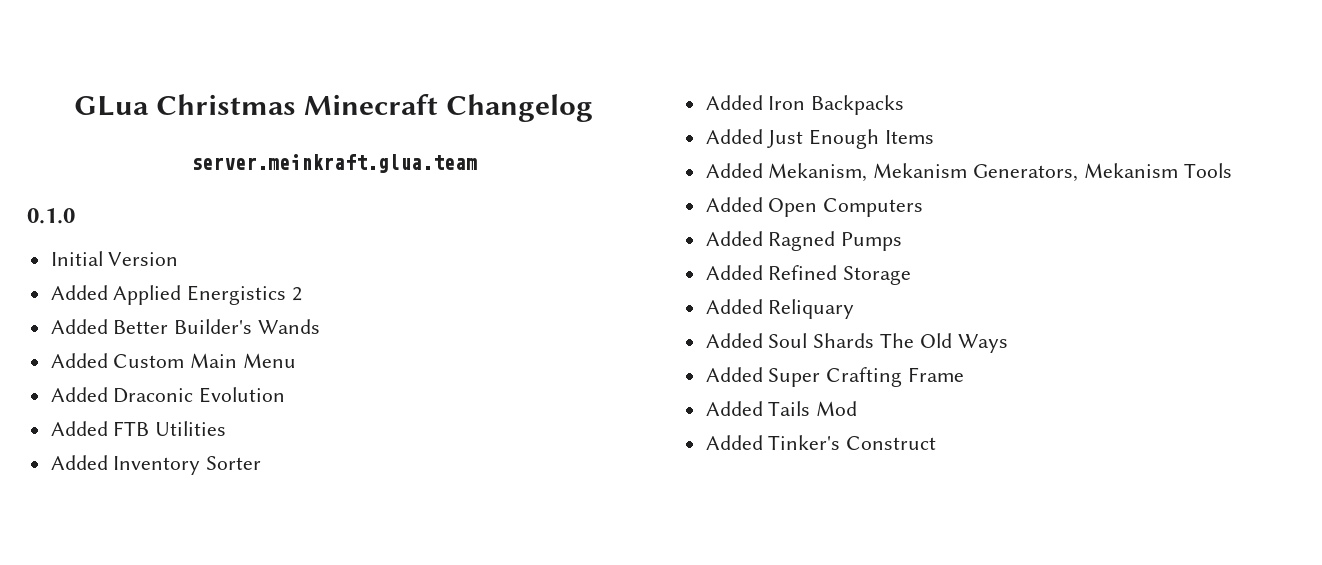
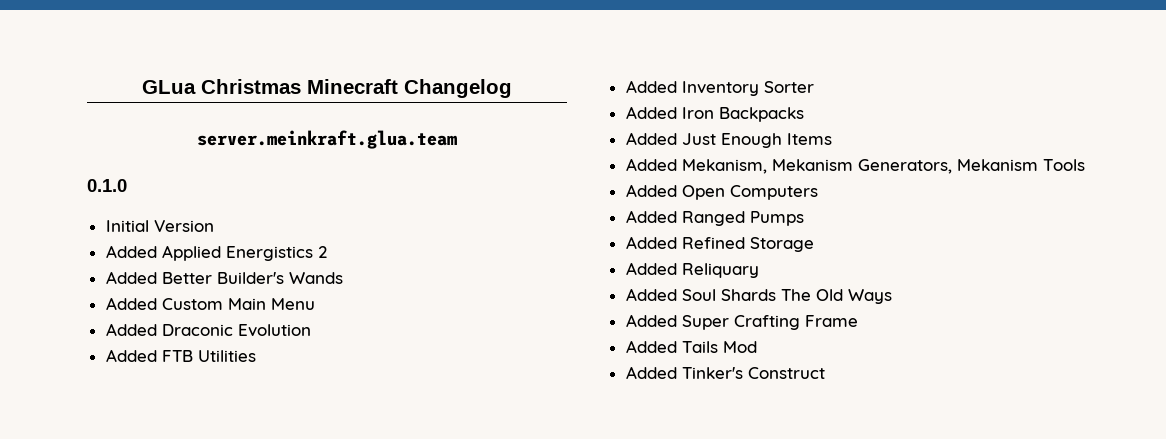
[768,231,836,251] Ragned -> [681,211,745,226] Ranged

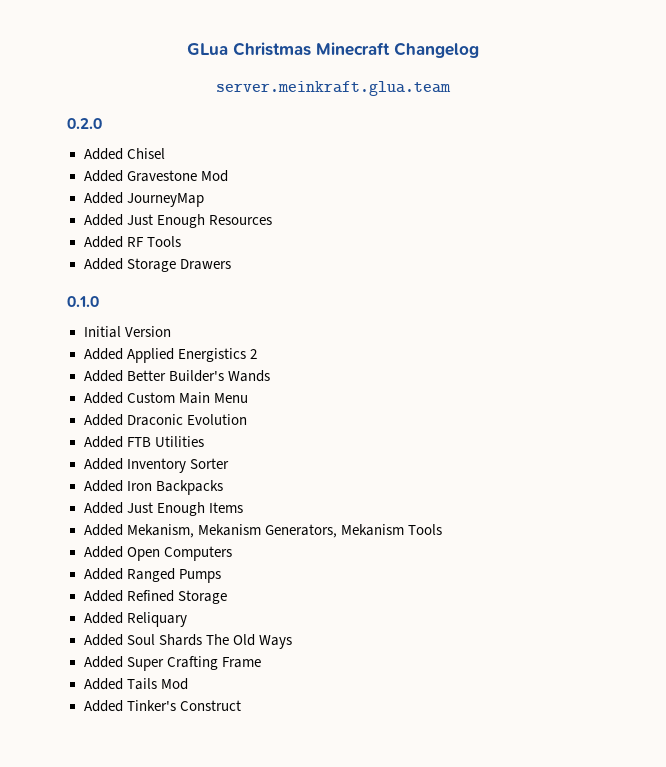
(457, 139) none -> [67,118,102,129] [83,148,165,160] [83,170,228,182] [83,192,204,207] [83,214,272,228] [83,236,181,248] [83,258,231,272] // 0.2.0 // Added Chisel // Added Gravestone Mod // Added JourneyMap // Added Just Enough Resources // Added RF Tools // Added Storage Drawers

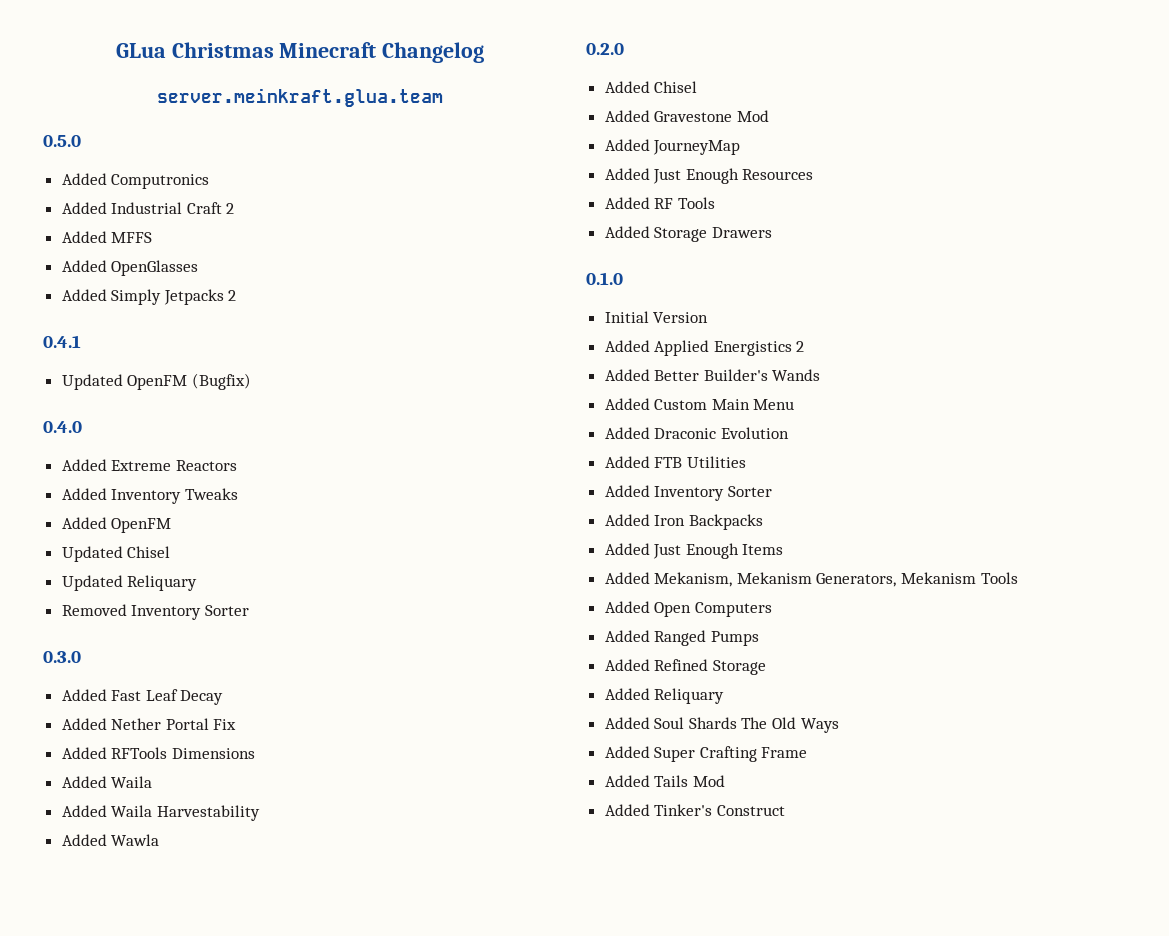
(451, 88) none -> [43,135,81,147] [61,173,210,189] [61,202,235,214] [61,231,153,243] [61,260,199,276] [61,289,237,305] [43,335,81,348] [61,373,251,390] [43,421,82,433] [61,459,237,471] [61,488,238,504] [61,517,172,533] [61,546,171,562] [61,575,198,591] [61,604,249,620] [43,651,81,663] [61,689,224,705] [61,718,237,730] [61,747,255,759] [61,776,153,788] [61,805,260,821] [61,834,160,846] // 0.5.0 // Added Computronics // Added Industrial Craft 2 // Added MFFS // Added OpenGlasses // Added Simply Jetpacks 2 // 0.4.1 // Updated OpenFM (Bugfix) // 0.4.0 // Added Extreme Reactors // Added Inventory Tweaks // Added OpenFM // Updated Chisel // Updated Reliquary // Removed Inventory Sorter // 0.3.0 // Added Fast Leaf Decay // Added Nether Portal Fix // Added RFTools Dimensions // Added Waila // Added Waila Harvestability // Added Wawla

